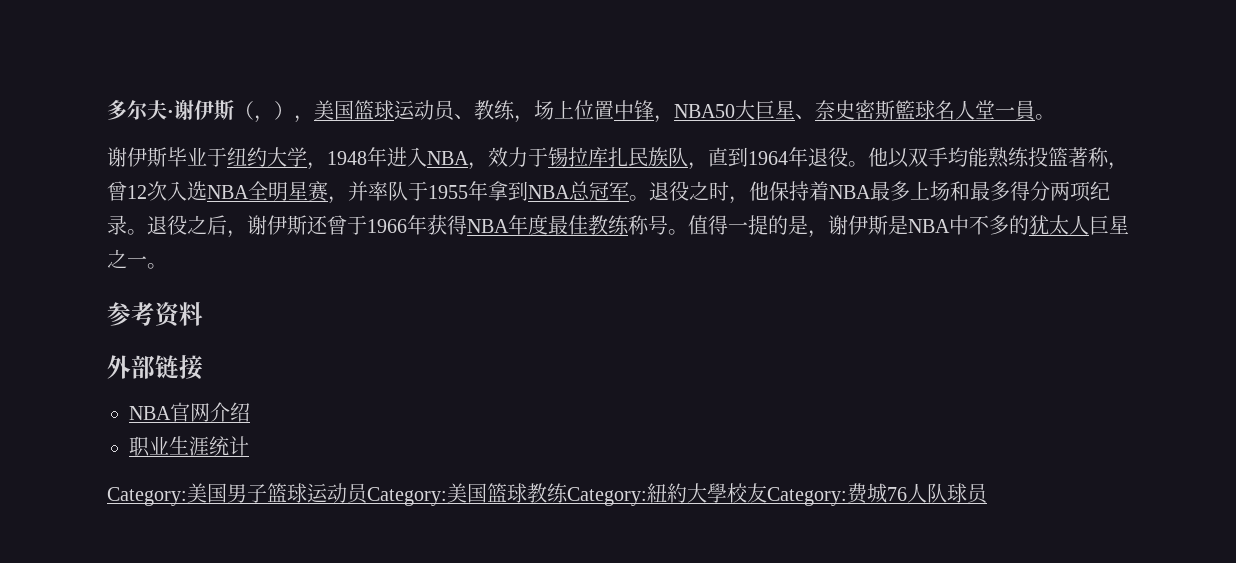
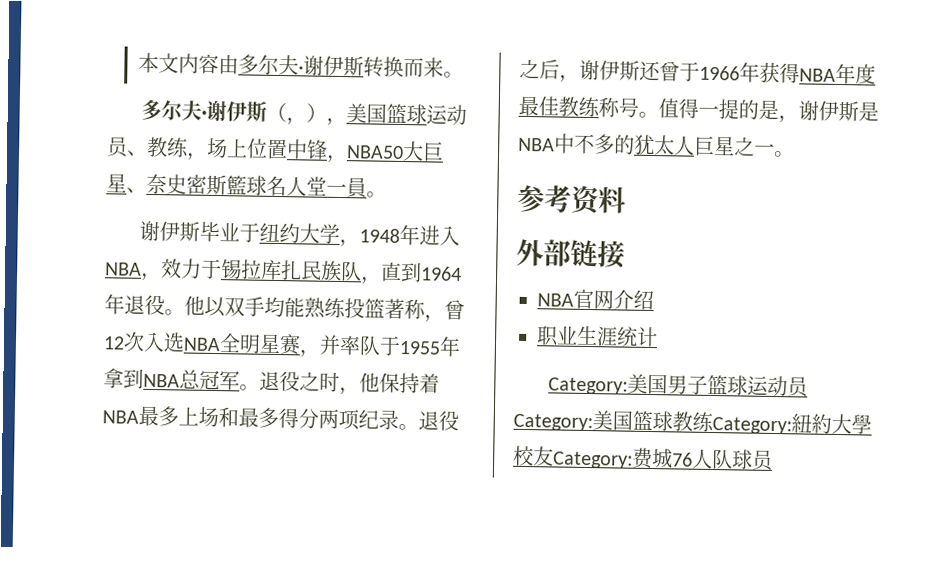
(107, 110) none -> [137,52,464,78] 本文内容由多尔夫·谢伊斯转换而来。 //

